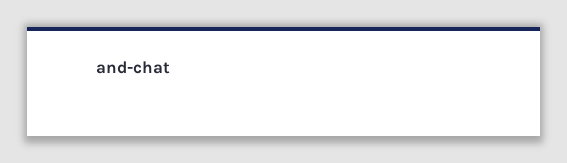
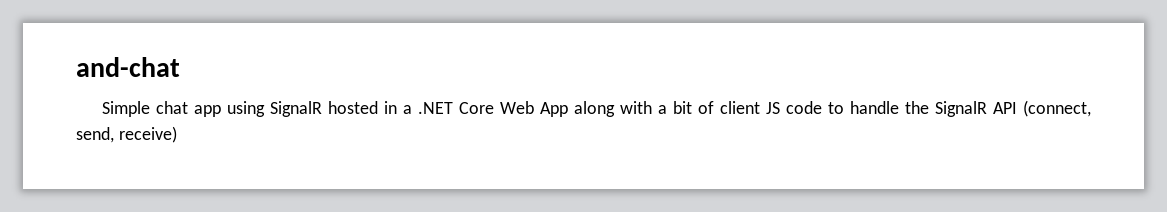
(170, 67) none -> [101,100,1092,117] [76,126,177,143] // Simple chat app using SignalR hosted in a .NET Core Web App along with a bit of client JS code to handle the SignalR API (connect, send, receive)

